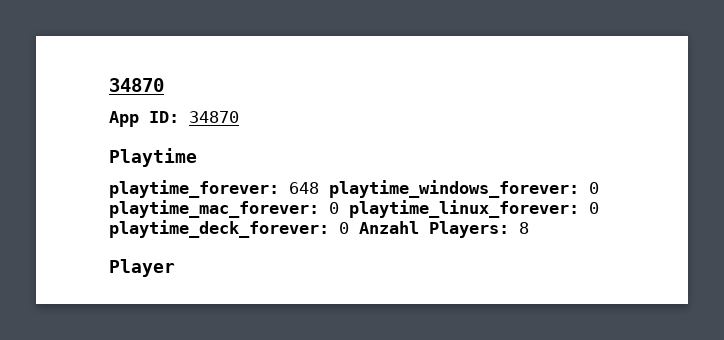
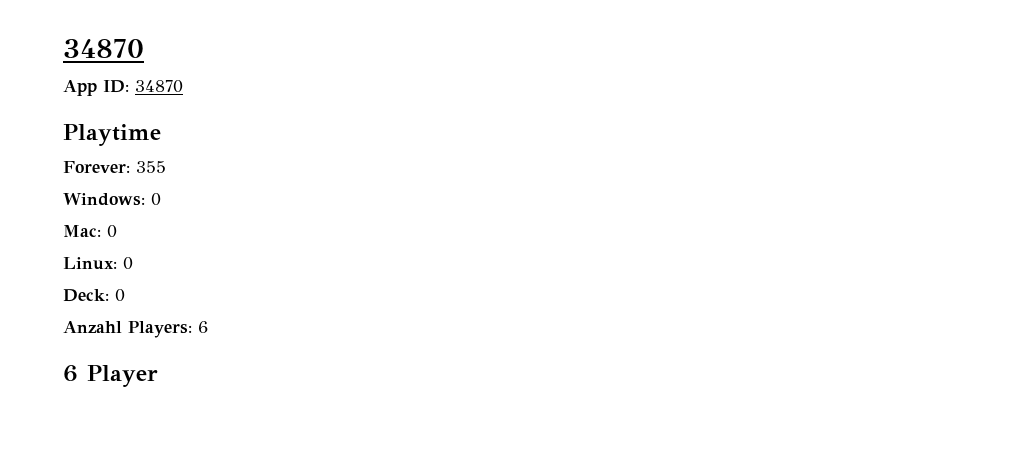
[109,180,599,198] [109,200,599,218] [109,220,349,238] playtime_forever: 648 playtime_windows_forever: 0 playtime_mac_forever: 0 playtime_linux_forever: 0 playtime_deck_forever: 0 -> [63,161,166,173] [63,193,161,206] [63,225,117,238] [63,257,133,270] [63,289,125,302] Forever: 355 // Windows: 0 // Mac: 0 // Linux: 0 // Deck: 0 //
[519,222,529,234] 8 // -> [198,321,208,333] [63,365,78,382] 6 // 6

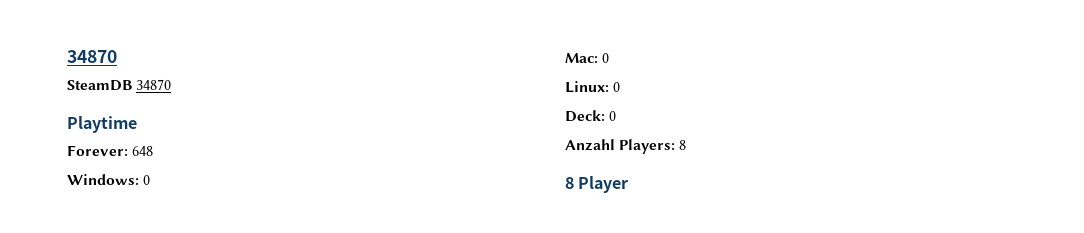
[63,39,144,58] [63,80,129,96] 34870 // App ID: -> [67,50,117,63] [67,80,132,91] 34870 // SteamDB
[136,161,166,173] 355 -> [132,146,154,156] 648
[198,321,208,333] [63,365,78,382] 6 // 6 -> [679,140,687,150] [565,177,574,189] 8 // 8

